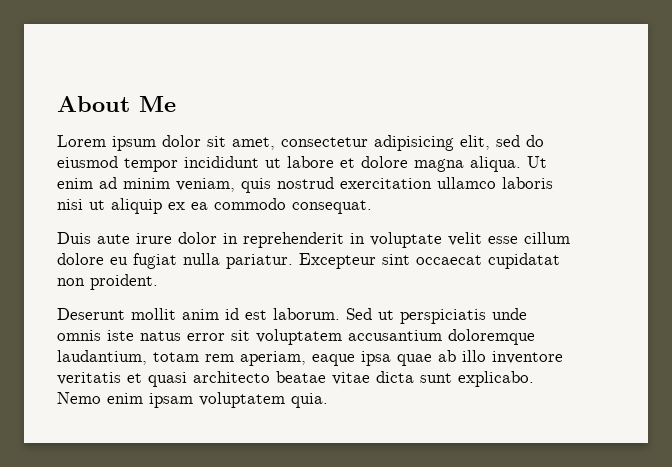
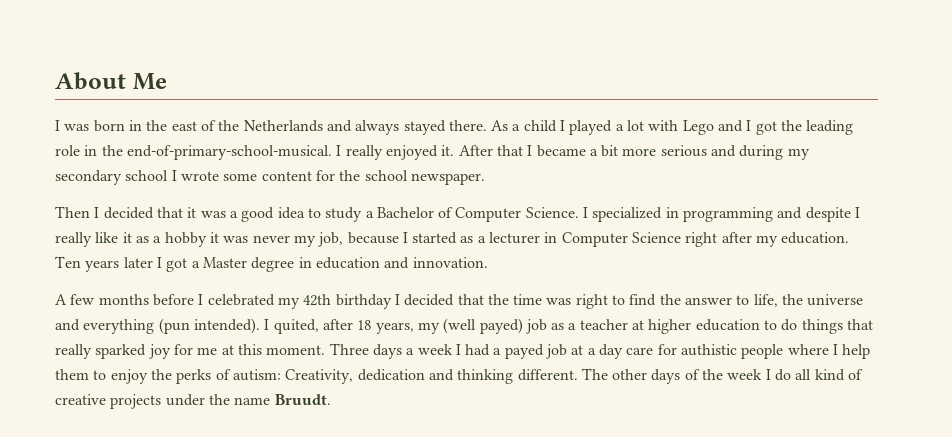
[57,135,544,151] [57,156,547,172] [57,177,553,193] [57,198,372,214] [57,232,570,248] [57,253,560,269] [57,274,158,290] [57,308,527,324] [57,329,535,345] [57,350,563,366] [57,371,534,387] [57,392,328,408] Lorem ipsum dolor sit amet, consectetur adipisicing elit, sed do eiusmod tempor incididunt ut labore et dolore magna aliqua. Ut enim ad minim veniam, quis nostrud exercitation ullamco laboris nisi ut aliquip ex ea commodo consequat. // Duis aute irure dolor in reprehenderit in voluptate velit esse cillum dolore eu fugiat nulla pariatur. Excepteur sint occaecat cupidatat non proident. // Deserunt mollit anim id est laborum. Sed ut perspiciatis unde omnis iste natus error sit voluptatem accusantium doloremque laudantium, totam rem aperiam, eaque ipsa quae ab illo inventore veritatis et quasi architecto beatae vitae dicta sunt explicabo. Nemo enim ipsam voluptatem quia. -> [55,120,854,135] [55,145,810,160] [55,170,485,185] [55,206,861,222] [55,232,850,247] [55,256,488,272] [55,294,864,309] [55,318,874,334] [55,343,871,359] [55,368,864,384] [55,394,331,409] I was born in the east of the Netherlands and always stayed there. As a child I played a lot with Lego and I got the leading role in the end-of-primary-school-musical. I really enjoyed it. After that I became a bit more serious and during my secondary school I wrote some content for the school newspaper. // Then I decided that it was a good idea to study a Bachelor of Computer Science. I specialized in programming and despite I really like it as a hobby it was never my job, because I started as a lecturer in Computer Science right after my education. Ten years later I got a Master degree in education and innovation. // A few months before I celebrated my 42th birthday I decided that the time was right to find the answer to life, the universe and everything (pun intended). I quited, after 18 years, my (well payed) job as a teacher at higher education to do things that really sparked joy for me at this moment. Three days a week I had a payed job at a day care for authistic people where I help them to enjoy the perks of autism: Creativity, dedication and thinking different. The other days of the week I do all kind of creative projects under the name Bruudt.

